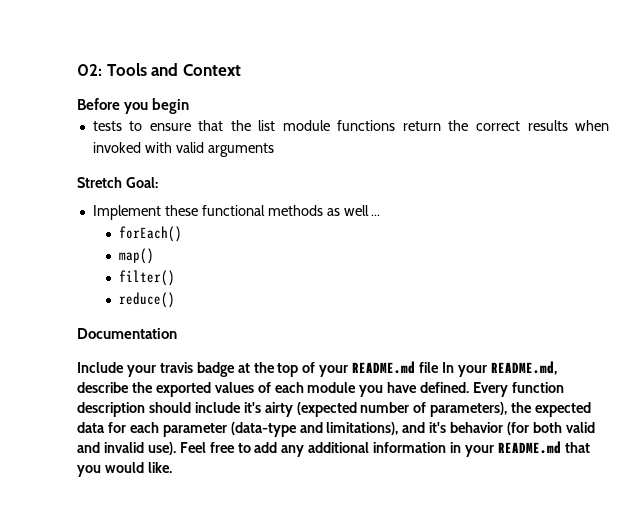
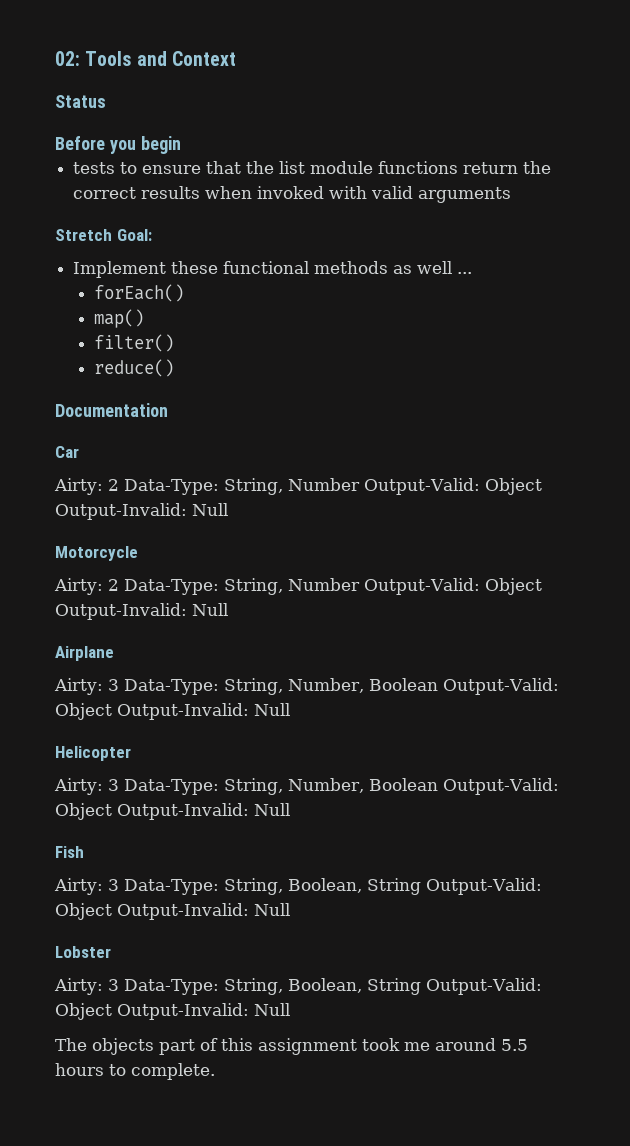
(241, 70) none -> [55,95,106,108] // Status
[77,361,557,377] [77,382,565,397] [77,402,592,417] [77,422,595,437] [77,441,590,457] [77,462,172,477] Include your travis badge at the top of your README.md file In your README.md, describe the exported values of each module you have defined. Every function description should include it's airty (expected number of parameters), the expected data for each parameter (data-type and limitations), and it's behavior (for both valid and invalid use). Feel free to add any additional information in your README.md that you would like. -> [55,446,79,458] [54,478,542,495] [55,503,228,520] [55,546,138,561] [54,578,542,595] [55,603,228,620] [55,646,114,661] [54,678,559,695] [55,703,290,720] [55,746,131,761] [54,778,559,795] [55,803,290,820] [55,846,84,858] [54,878,542,895] [55,903,290,920] [55,946,111,958] [54,978,542,995] [55,1003,290,1020] [55,1038,528,1055] [55,1063,215,1080] Car // Airty: 2 Data-Type: String, Number Output-Valid: Object Output-Invalid: Null // Motorcycle // Airty: 2 Data-Type: String, Number Output-Valid: Object Output-Invalid: Null // Airplane // Airty: 3 Data-Type: String, Number, Boolean Output-Valid: Object Output-Invalid: Null // Helicopter // Airty: 3 Data-Type: String, Number, Boolean Output-Valid: Object Output-Invalid: Null // Fish // Airty: 3 Data-Type: String, Boolean, String Output-Valid: Object Output-Invalid: Null // Lobster // Airty: 3 Data-Type: String, Boolean, String Output-Valid: Object Output-Invalid: Null // The objects part of this assignment took me around 5.5 hours to complete.

